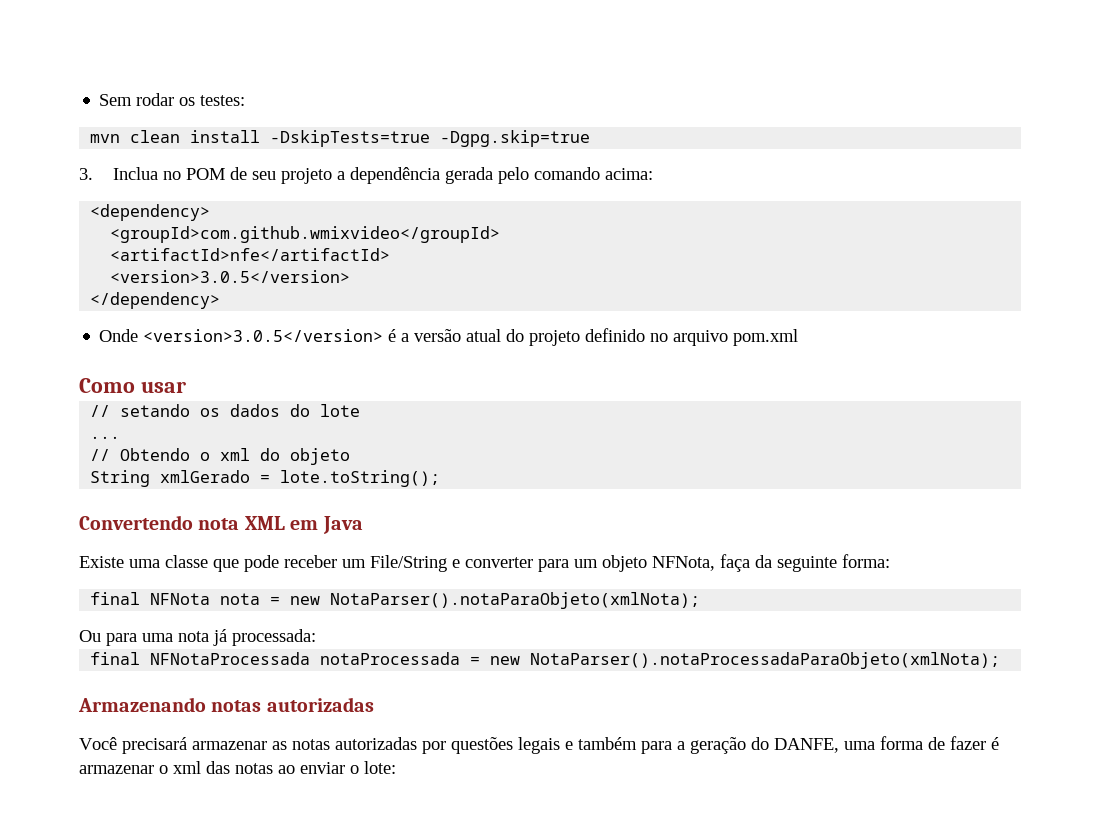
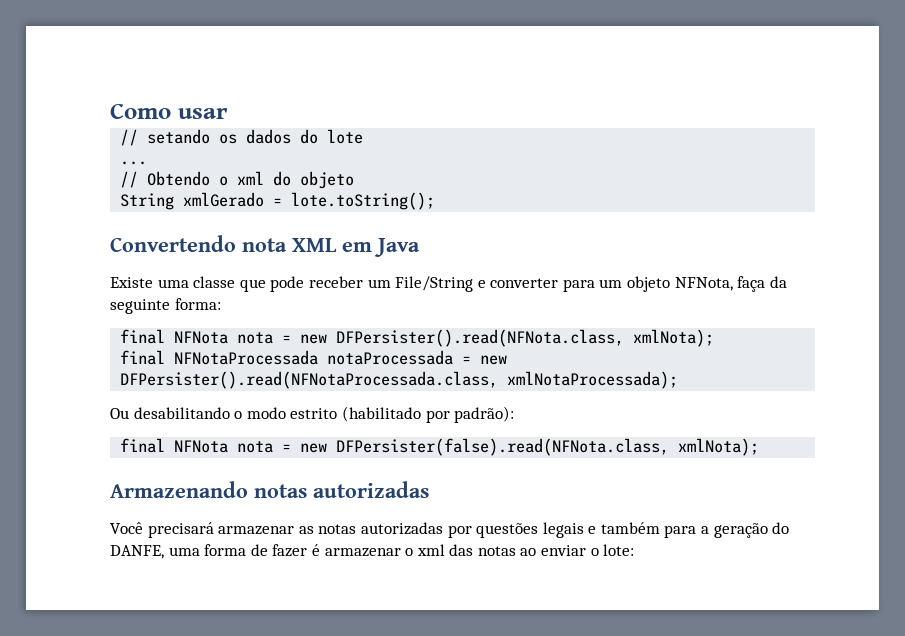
[99,93,246,106] [90,130,591,147] [79,167,654,184] [90,204,211,221] [110,226,501,243] [110,248,391,261] [110,270,351,283] [90,292,221,309] [99,328,799,346] Sem rodar os testes: // mvn clean install -DskipTests=true -Dgpg.skip=true // 3. Inclua no POM de seu projeto a dependência gerada pelo comando acima: // <dependency> // <groupId>com.github.wmixvideo</groupId> // <artifactId>nfe</artifactId> // <version>3.0.5</version> // </dependency> // Onde <version>3.0.5</version> é a versão atual do projeto definido no arquivo pom.xml // -> (110, 111) none
[330,592,701,609] [79,629,316,646] NotaParser().notaParaObjeto(xmlNota); // Ou para uma nota já processada: -> [336,329,715,347] DFPersister().read(NFNota.class, xmlNota);
[530,652,1001,669] NotaParser().notaProcessadaParaObjeto(xmlNota); -> [120,371,679,389] [110,406,515,423] [120,438,760,456] DFPersister().read(NFNotaProcessada.class, xmlNotaProcessada); // Ou desabilitando o modo estrito (habilitado por padrão): // final NFNota nota = new DFPersister(false).read(NFNota.class, xmlNota);

